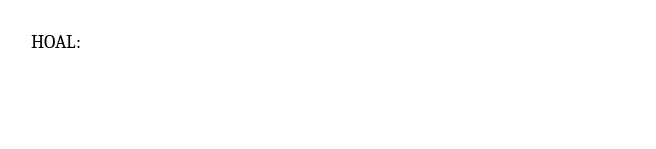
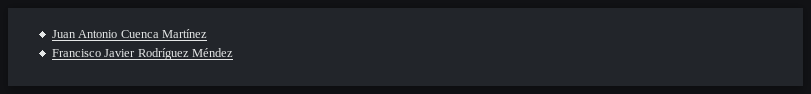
[31,35,81,48] HOAL: -> [51,29,207,38] [51,48,233,60] Juan Antonio Cuenca Martínez // Francisco Javier Rodríguez Méndez

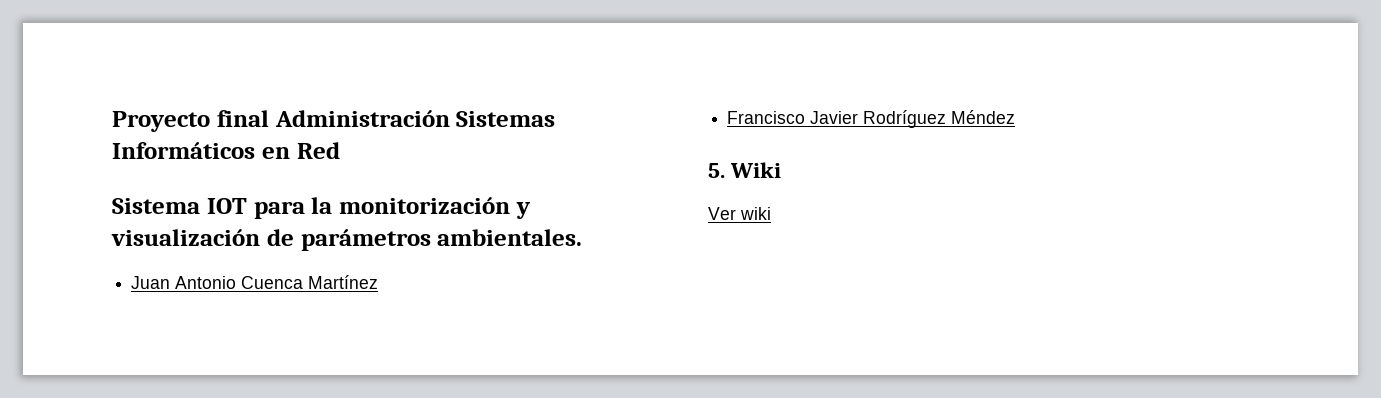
(51, 34) none -> [112,110,556,132] [112,142,340,159] [112,197,531,219] [111,229,583,251] Proyecto final Administración Sistemas Informáticos en Red // Sistema IOT para la monitorización y visualización de parámetros ambientales. //
(233, 52) none -> [708,162,782,178] [708,207,771,220] // 5. Wiki // Ver wiki

